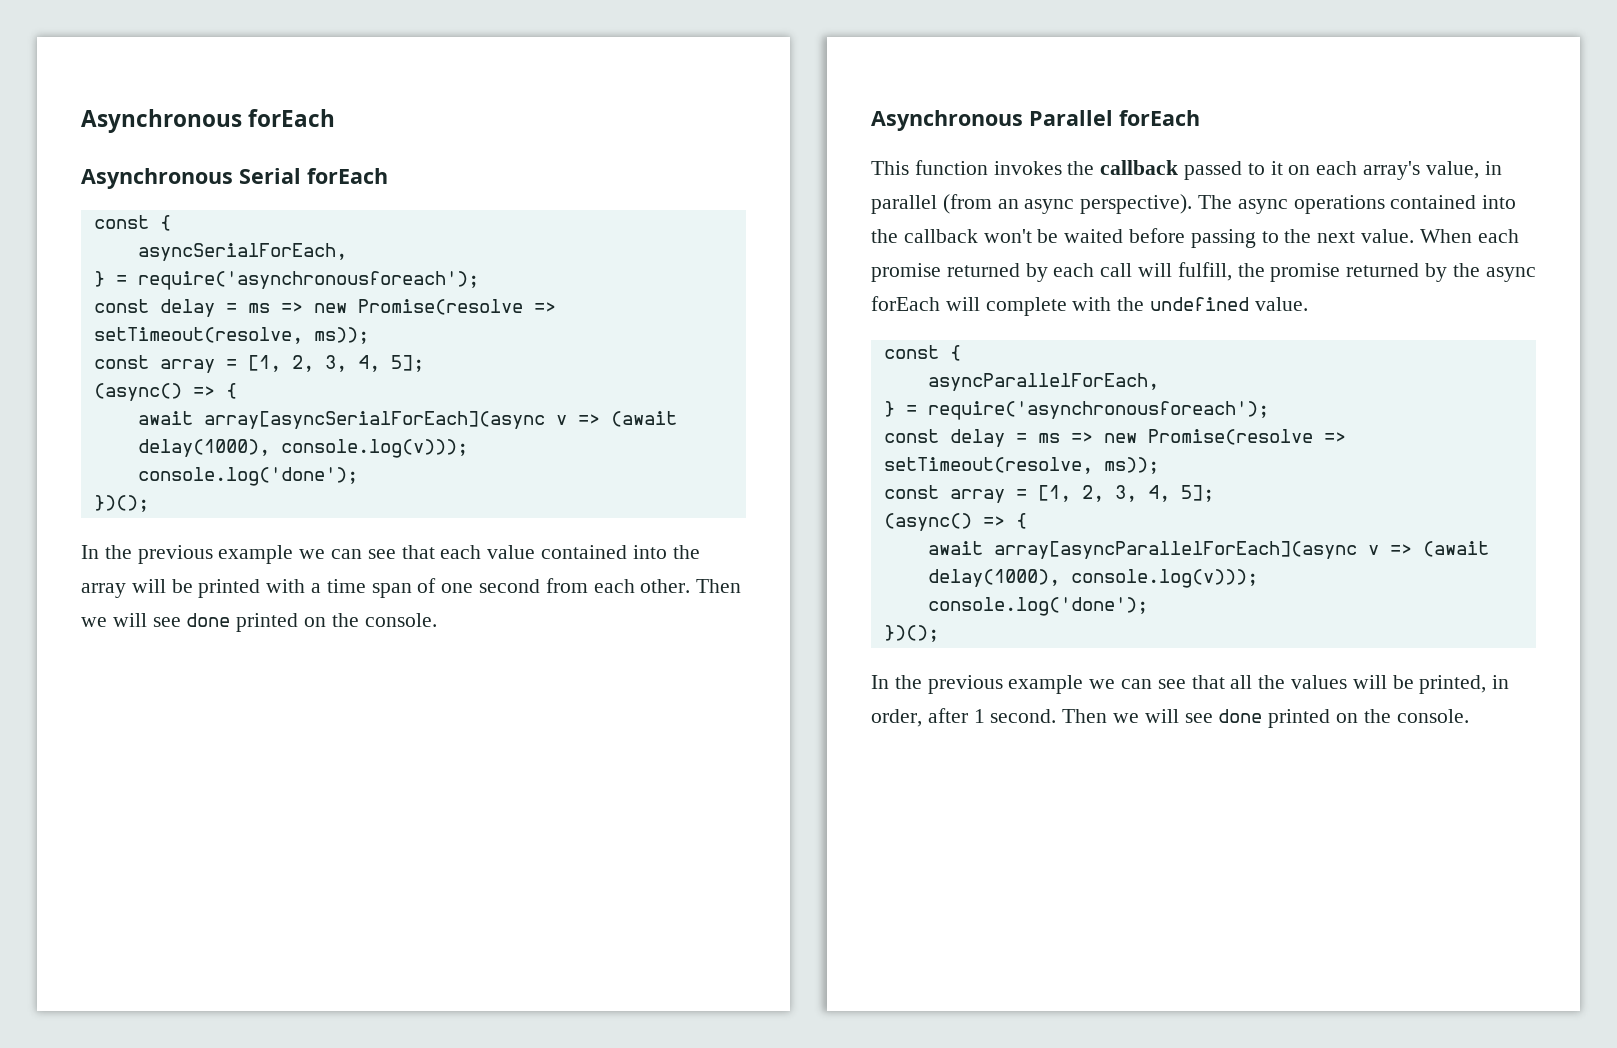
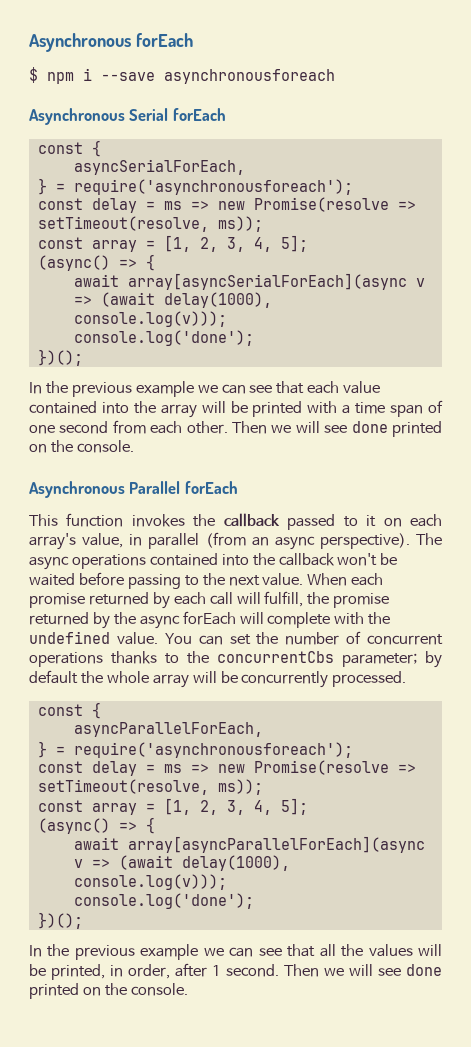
(336, 118) none -> [29,67,335,84] // $ npm i --save asynchronousforeach
(1308, 304) none -> [164,631,443,645] [29,651,442,668] [29,670,407,688] You can set the number of concurrent operations thanks to the concurrentCbs parameter; by default the whole array will be concurrently processed.

